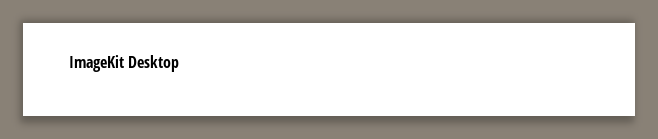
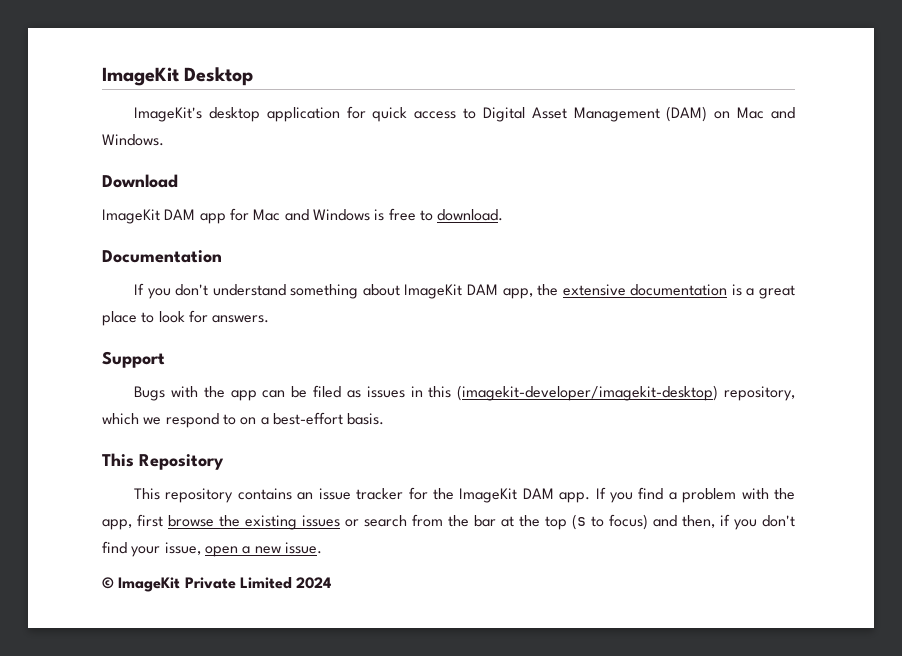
(180, 63) none -> [134,106,796,122] [102,134,164,146] [102,174,178,188] [102,208,504,224] [102,250,222,263] [134,283,795,299] [102,310,270,326] [102,351,165,368] [134,385,795,401] [102,412,385,428] [102,453,224,470] [134,487,795,503] [102,514,795,530] [102,541,322,557] [102,577,332,592] // ImageKit's desktop application for quick access to Digital Asset Management (DAM) on Mac and Windows. // Download // ImageKit DAM app for Mac and Windows is free to download. // Documentation // If you don't understand something about ImageKit DAM app, the extensive documentation is a great place to look for answers. // Support // Bugs with the app can be filed as issues in this (imagekit-developer/imagekit-desktop) repository, which we respond to on a best-effort basis. // This Repository // This repository contains an issue tracker for the ImageKit DAM app. If you find a problem with the app, first browse the existing issues or search from the bar at the top (s to focus) and then, if you don't find your issue, open a new issue. // © ImageKit Private Limited 2024

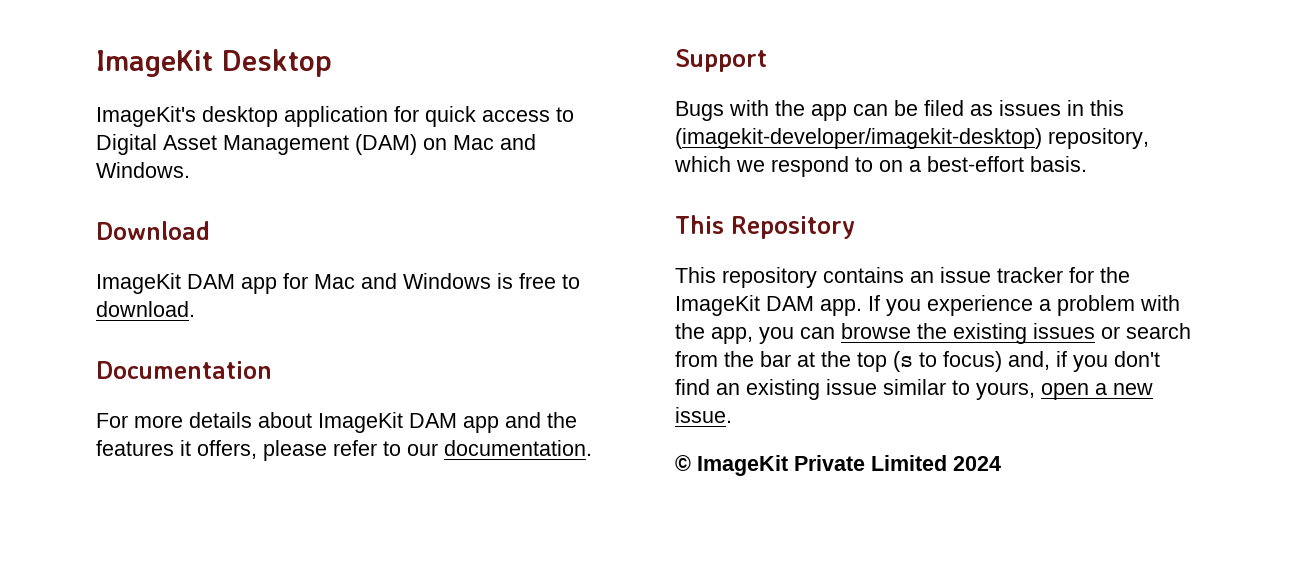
[134,283,795,299] [102,310,270,326] If you don't understand something about ImageKit DAM app, the extensive documentation is a great place to look for answers. -> [96,412,577,433] [96,440,592,461] For more details about ImageKit DAM app and the features it offers, please refer to our documentation.
[638,487,664,500] find -> [927,295,1033,316] experience
[137,514,163,527] first -> [759,327,835,344] you can
[653,515,715,528] and then, -> [1008,351,1050,370] and,
[131,542,201,557] your issue, -> [716,379,1035,400] an existing issue similar to yours,

